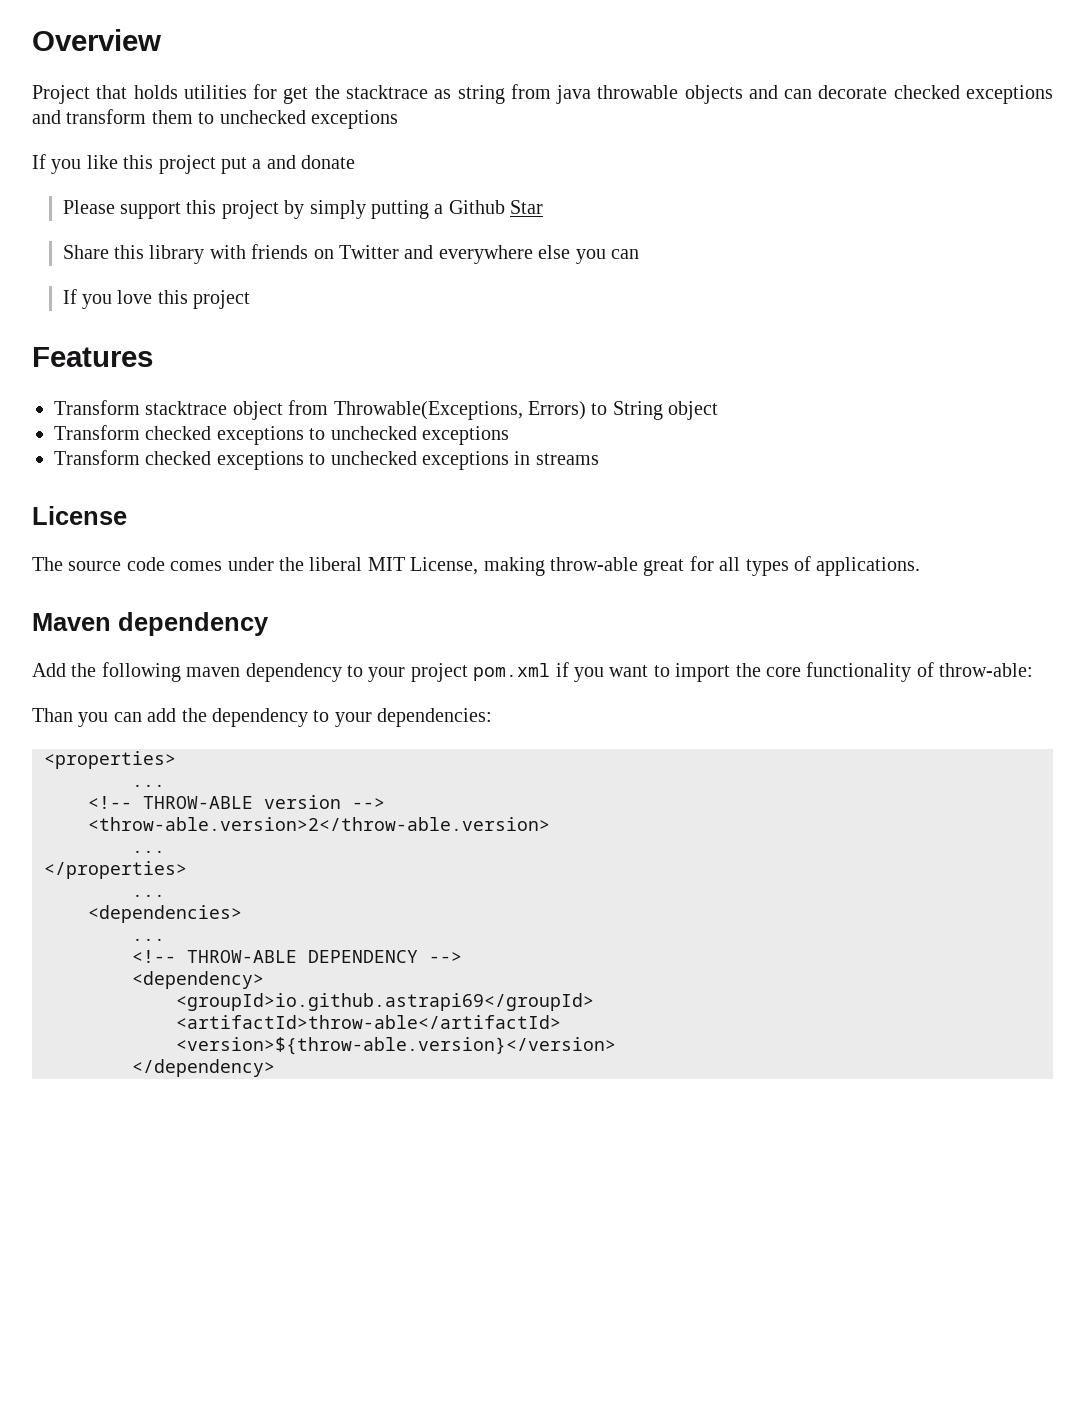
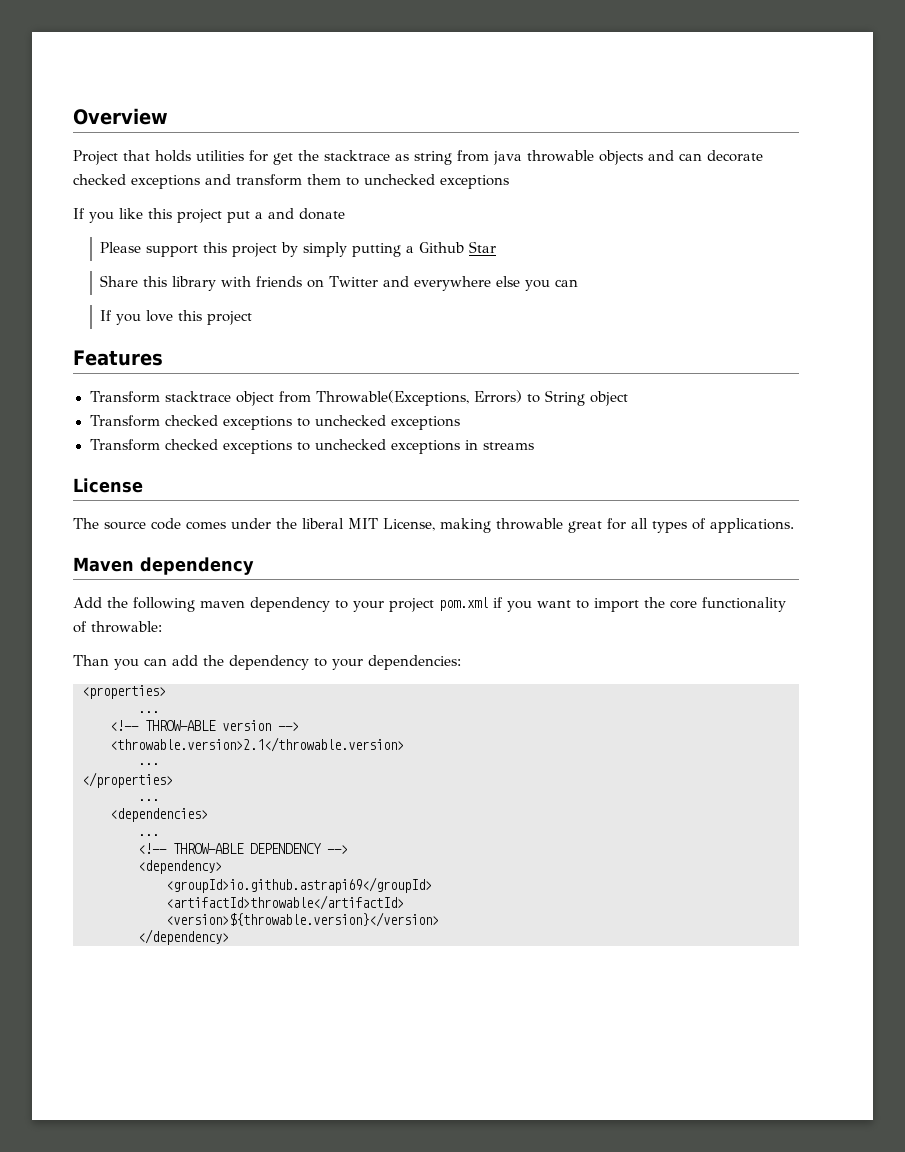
[549,557,638,571] throw-able -> [496,518,563,530] throwable
[939,663,1034,677] throw-able: -> [91,621,162,633] throwable:
[88,817,550,831] <throw-able.version>2</throw-able.version> -> [110,737,404,752] <throwable.version>2.1</throwable.version>
[176,1015,561,1029] [176,1037,616,1055] <artifactId>throw-able</artifactId> // <version>${throw-able.version}</version> -> [166,895,404,910] [166,912,439,927] <artifactId>throwable</artifactId> // <version>${throwable.version}</version>

